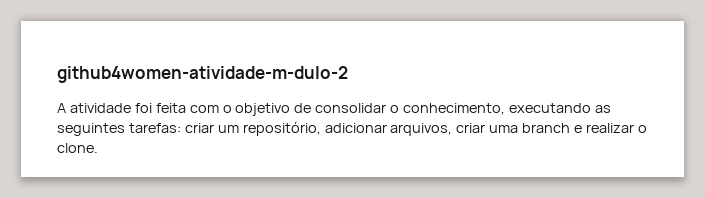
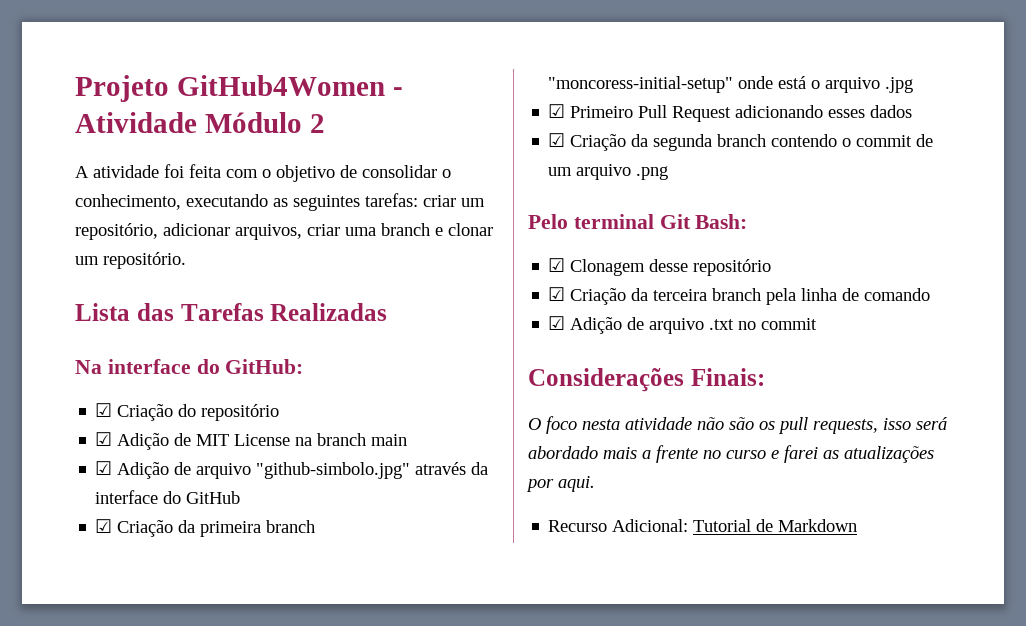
[57,66,348,83] github4women-atividade-m-dulo-2 -> [75,75,403,102] [75,112,325,133] Projeto GitHub4Women - Atividade Módulo 2
[586,123,647,133] [57,143,98,153] realizar o clone. -> [448,223,493,236] [75,252,186,269] [75,303,388,321] [75,359,304,374] [95,403,280,421] [95,432,408,450] [95,461,489,479] [95,490,241,504] [95,519,316,537] [548,76,914,93] [548,104,913,122] [548,133,934,151] [548,164,669,180] [528,214,748,229] [548,258,772,276] [548,287,931,305] [548,316,818,334] [528,368,765,392] [528,416,947,434] [528,445,934,463] [526,476,595,492] [548,519,858,532] clonar um repositório. // Lista das Tarefas Realizadas // Na interface do GitHub: // ☑ Criação do repositório // ☑ Adição de MIT License na branch main // ☑ Adição de arquivo "github-simbolo.jpg" através da interface do GitHub // ☑ Criação da primeira branch "moncoress-initial-setup" onde está o arquivo .jpg // ☑ Primeiro Pull Request adicionando esses dados // ☑ Criação da segunda branch contendo o commit de um arquivo .png // Pelo terminal Git Bash: // ☑ Clonagem desse repositório // ☑ Criação da terceira branch pela linha de comando // ☑ Adição de arquivo .txt no commit // Considerações Finais: // O foco nesta atividade não são os pull requests, isso será abordado mais a frente no curso e farei as atualizações por aqui. // Recurso Adicional: Tutorial de Markdown

